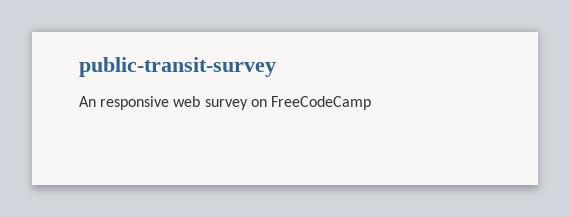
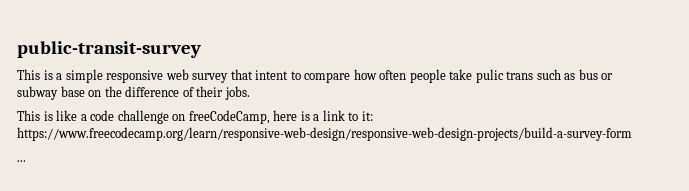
[79,96,371,110] An responsive web survey on FreeCodeCamp -> [17,69,614,83] [17,86,250,100] [17,110,373,124] [17,127,632,141] [17,160,26,162] This is a simple responsive web survey that intent to compare how often people take pulic trans such as bus or subway base on the difference of their jobs. // This is like a code challenge on freeCodeCamp, here is a link to it: https://www.freecodecamp.org/learn/responsive-web-design/responsive-web-design-projects/build-a-survey-form // ...

